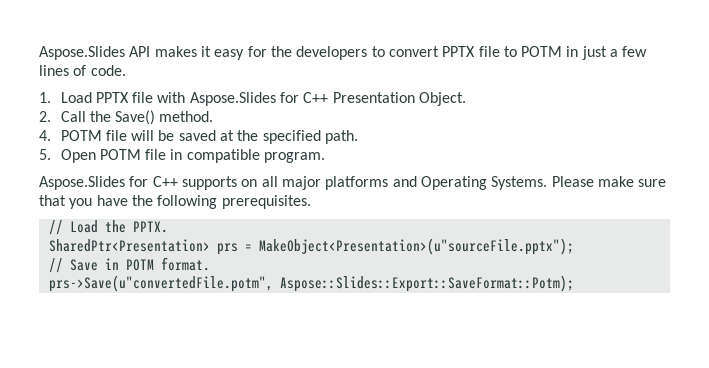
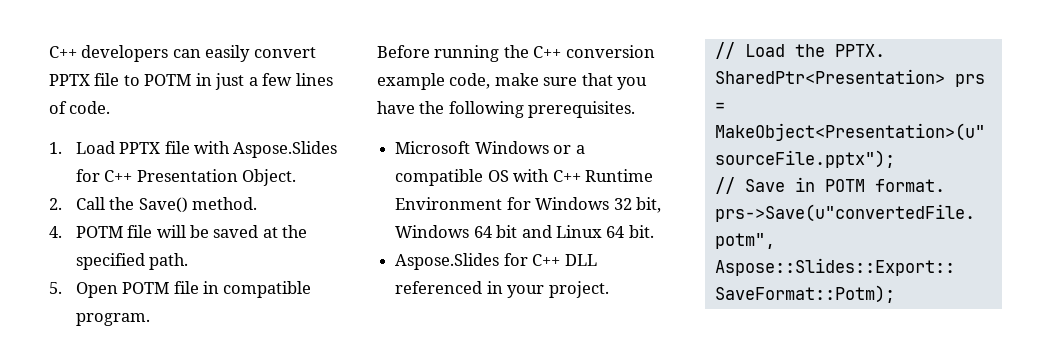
[39,46,385,60] Aspose.Slides API makes it easy for the developers to -> [49,45,251,62] C++ developers can easily
[39,176,594,190] Aspose.Slides for C++ supports on all major platforms and Operating Systems. Please -> [377,45,655,62] [377,73,491,90] Before running the C++ conversion example code,
(311, 202) none -> [395,141,585,154] [395,169,653,186] [395,197,661,213] [395,225,654,238] [395,253,597,270] [395,281,609,298] // Microsoft Windows or a compatible OS with C++ Runtime Environment for Windows 32 bit, Windows 64 bit and Linux 64 bit. // Aspose.Slides for C++ DLL referenced in your project.

